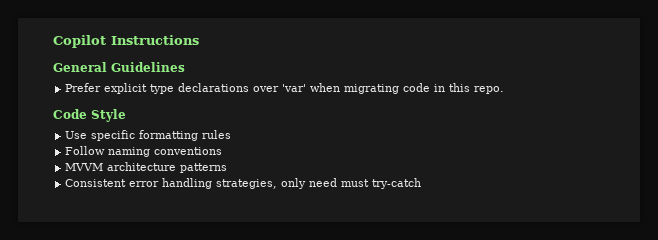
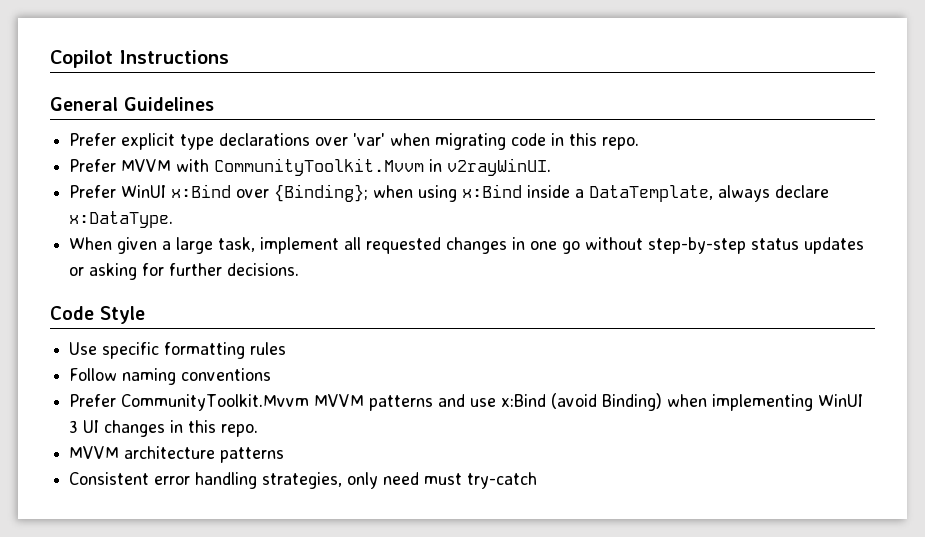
(505, 90) none -> [69,158,552,176] [69,184,830,202] [69,211,174,228] [69,237,865,254] [69,263,300,280] // Prefer MVVM with CommunityToolkit.Mvvm in v2rayWinUI. // Prefer WinUI x:Bind over {Binding}; when using x:Bind inside a DataTemplate, always declare x:DataType. // When given a large task, implement all requested changes in one go without step-by-step status updates or asking for further decisions.
(223, 151) none -> [69,393,864,411] [69,420,259,437] // Prefer CommunityToolkit.Mvvm MVVM patterns and use x:Bind (avoid Binding) when implementing WinUI 3 UI changes in this repo.

